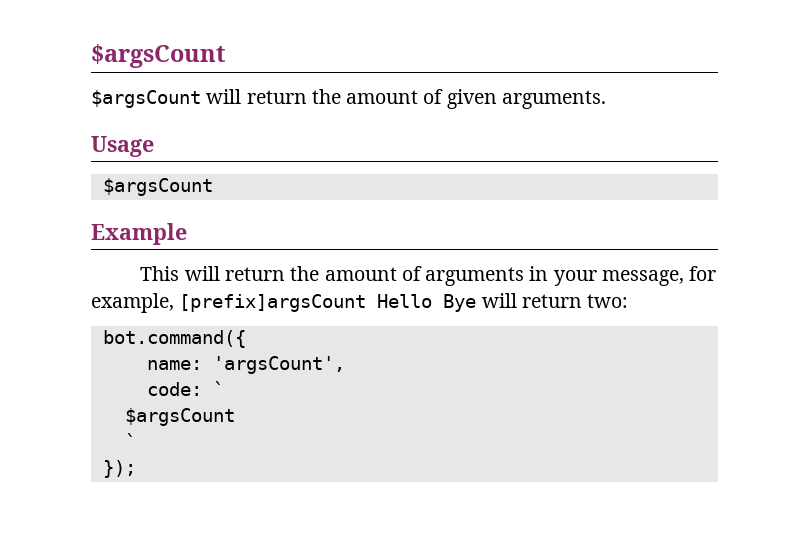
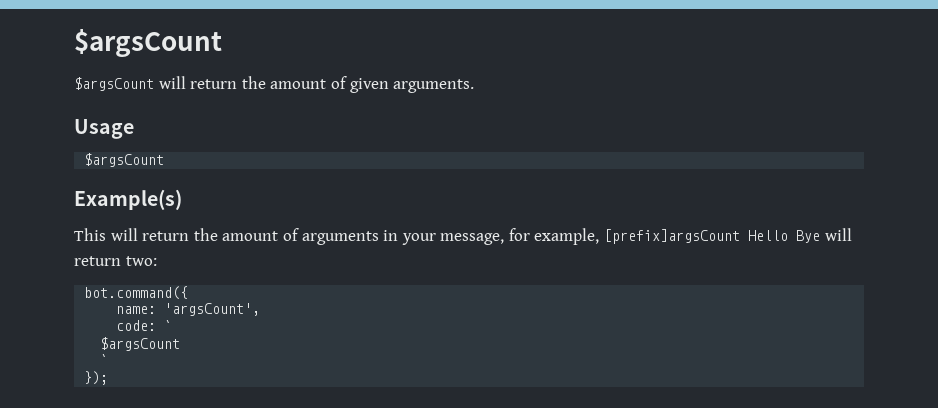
[91,223,187,245] Example -> [74,189,182,210] Example(s)

